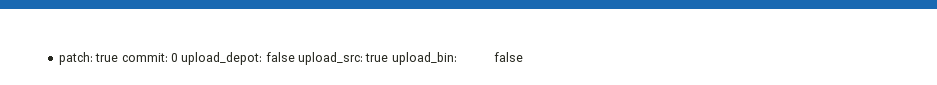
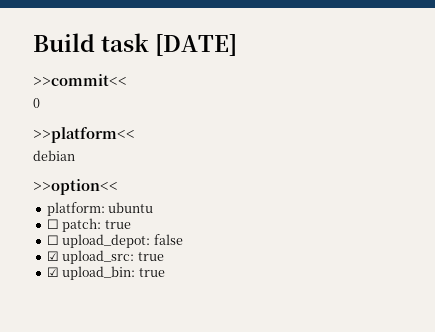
(58, 58) none -> [33,33,238,56] [33,74,127,86] [33,98,40,108] [33,127,135,143] [33,150,75,161] [33,179,118,195] [46,202,154,216] [46,219,59,229] Build task [DATE] // >>commit<< // 0 // >>platform<< // debian // >>option<< // platform: ubuntu // ☐
[121,53,178,62] commit: 0 -> [46,235,59,245] // ☐
(295, 57) none -> [46,251,59,261] // ☑
[391,52,523,65] upload_bin: false -> [46,266,165,280] // ☑ upload_bin: true

